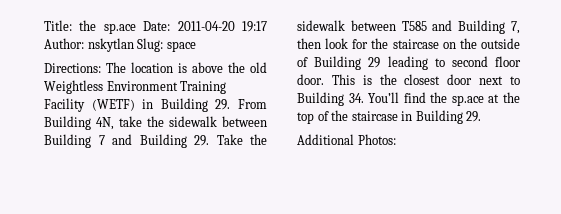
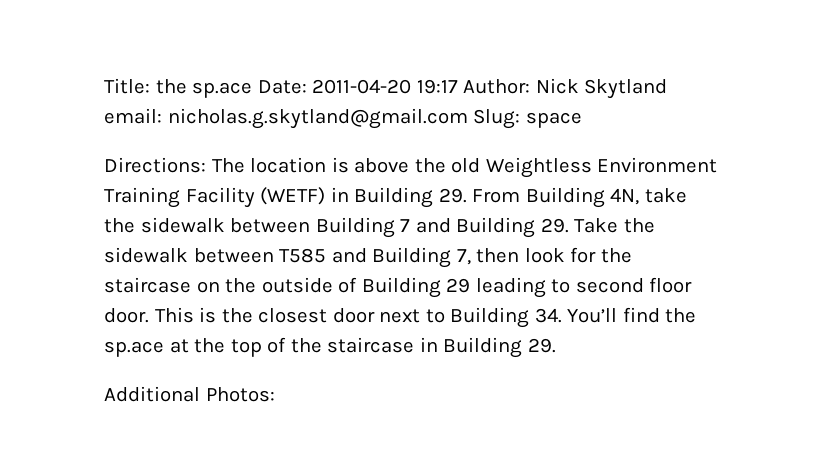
[87,38,134,52] nskytlan -> [535,78,668,99] [104,108,468,129] Nick Skytland email: nicholas.g.skytland@gmail.com

